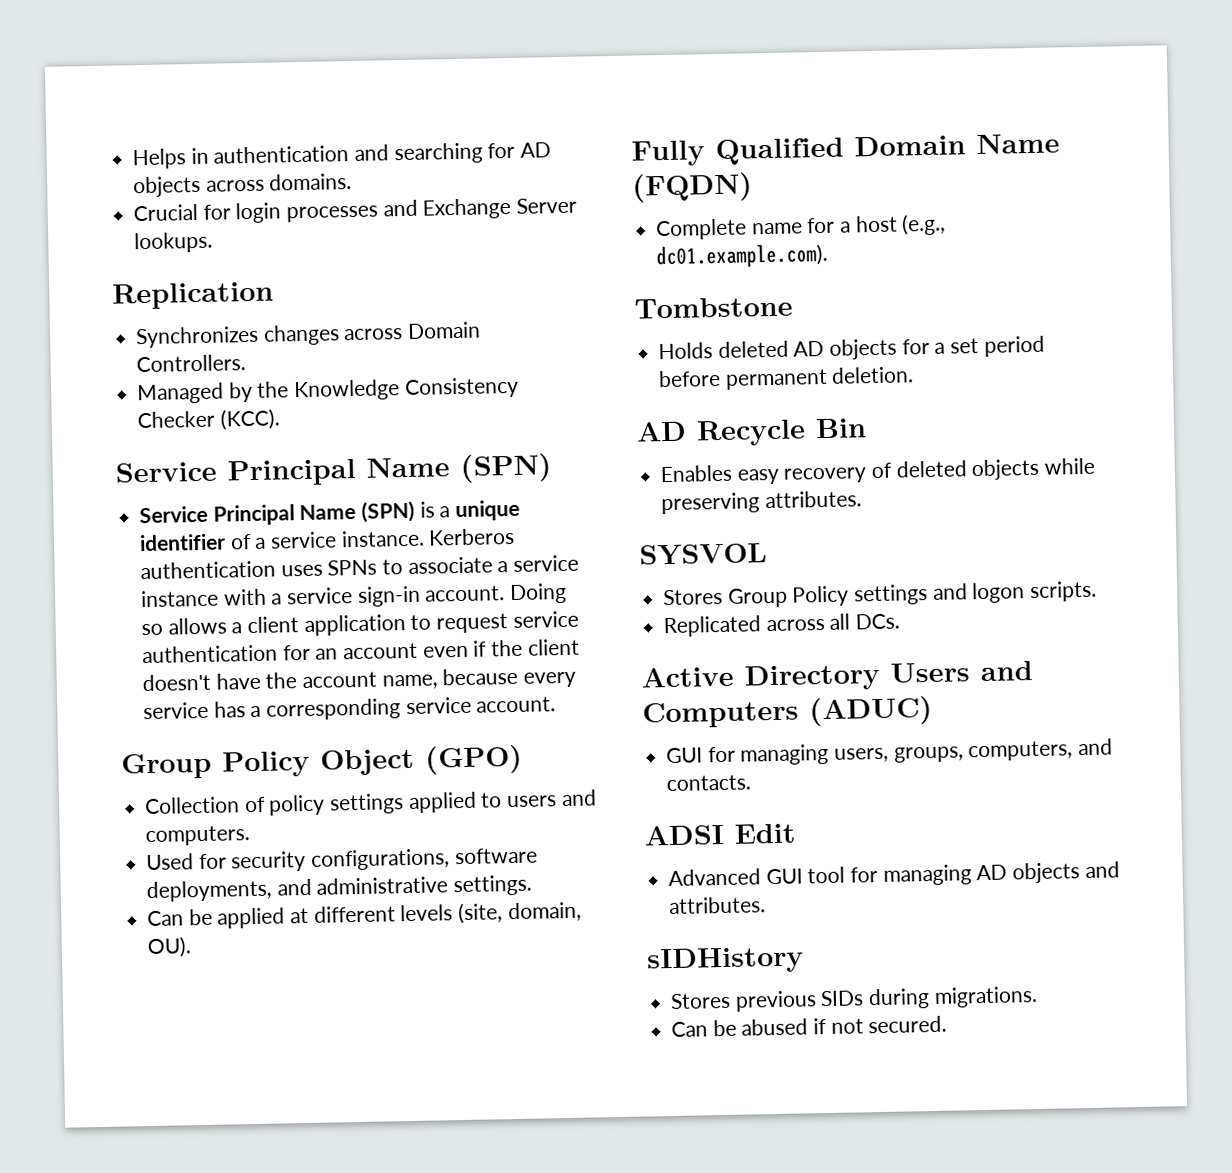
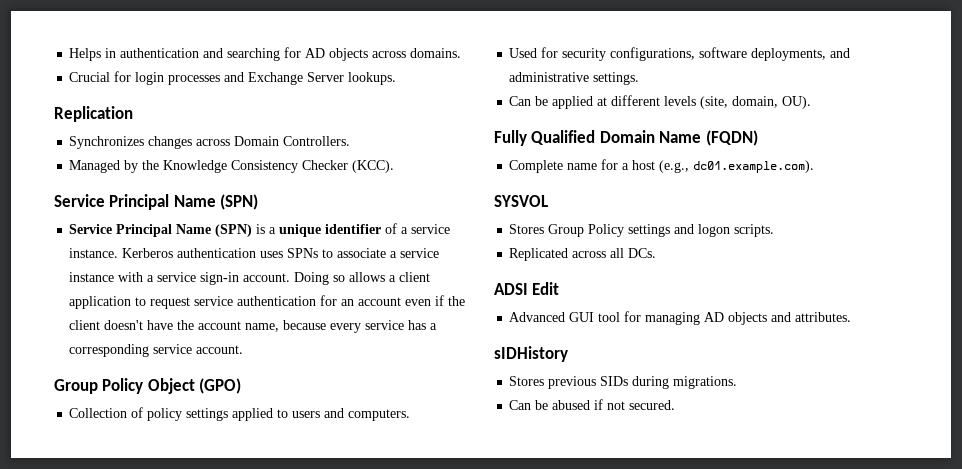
[634,296,793,319] [658,335,1045,360] [658,366,915,390] [636,418,867,447] [660,457,1096,485] [661,490,862,515] // Tombstone // Holds deleted AD objects for a set period before permanent deletion. // AD Recycle Bin // Enables easy recovery of deleted objects while preserving attributes. -> (815, 166) none
[641,661,1033,692] [642,695,933,729] [666,738,1114,766] [666,774,752,792] // Active Directory Users and Computers (ADUC) // GUI for managing users, groups, computers, and contacts. -> (657, 253) none

